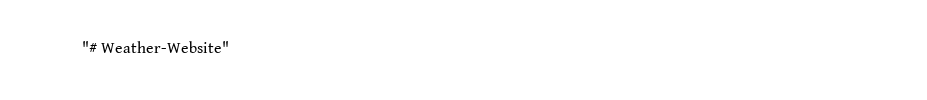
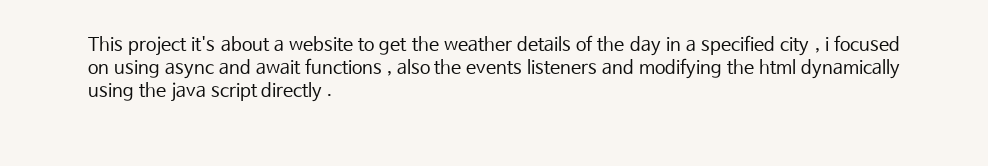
[82,41,230,53] "# Weather-Website" -> [88,35,901,56] [88,58,901,79] [88,82,333,102] This project it's about a website to get the weather details of the day in a specified city , i focused on using async and await functions , also the events listeners and modifying the html dynamically using the java script directly .

